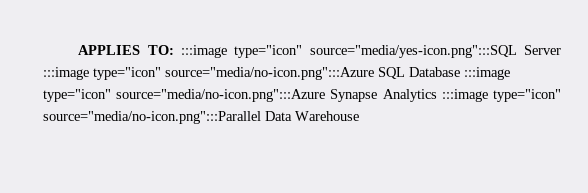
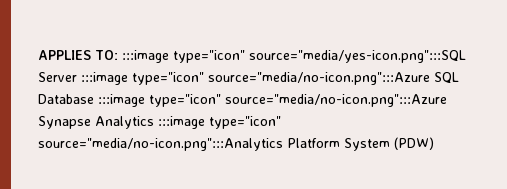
[43,111,359,124] source="media/no-icon.png":::Parallel Data Warehouse -> [38,137,434,151] source="media/no-icon.png":::Analytics Platform System (PDW)

